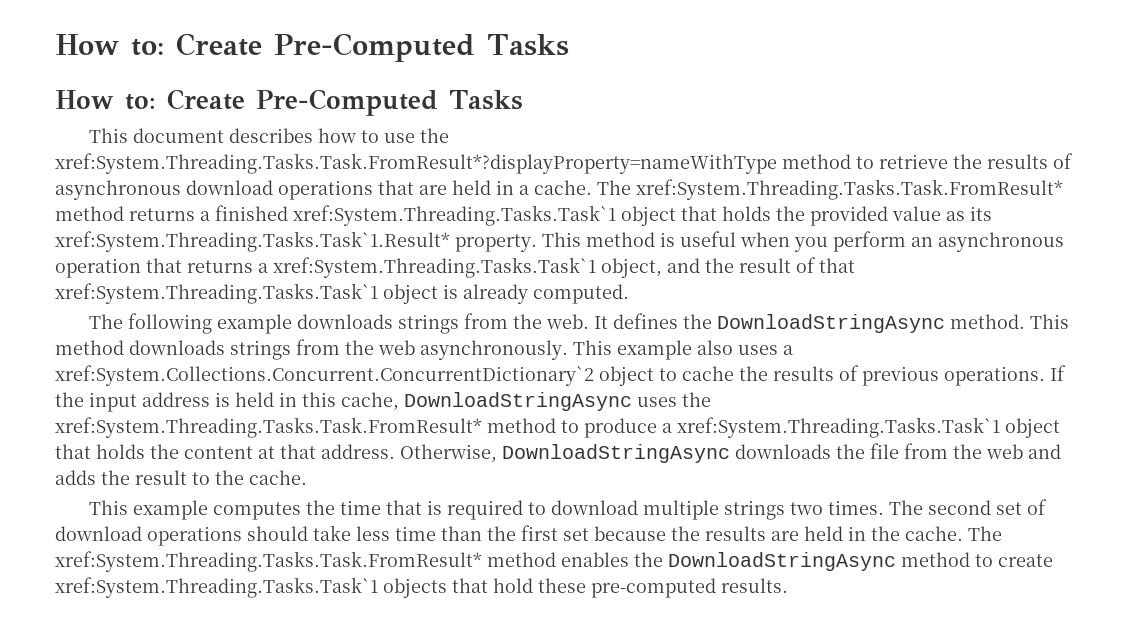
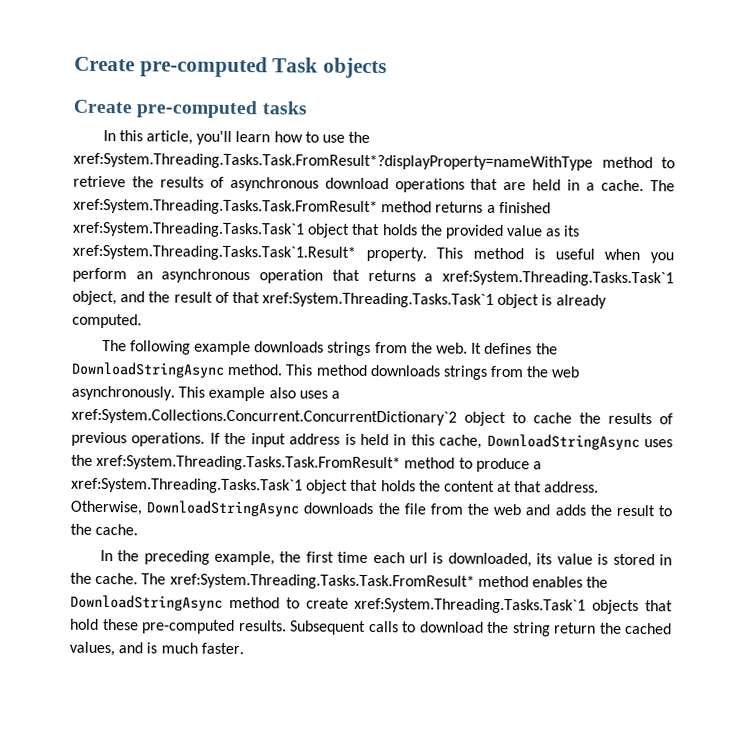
[55,33,569,62] [55,89,523,116] [88,128,313,143] How to: Create Pre-Computed Tasks // How to: Create Pre-Computed Tasks // This document describes -> [74,56,388,79] [73,99,307,119] [102,129,271,145] Create pre-computed Task objects // Create pre-computed tasks // In this article, you'll learn
[88,499,1047,520] [55,525,843,546] This example computes the time that is required to download multiple strings two times. The second set of download operations should take less time than the first set because the results are held -> [99,549,655,568] In the preceding example, the first time each url is downloaded, its value is stored
(788, 585) none -> [289,620,672,637] [69,641,244,657] Subsequent calls to download the string return the cached values, and is much faster.

